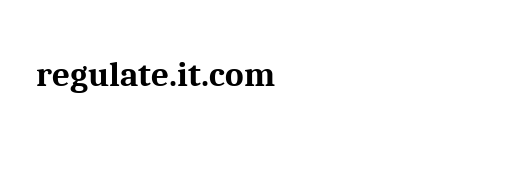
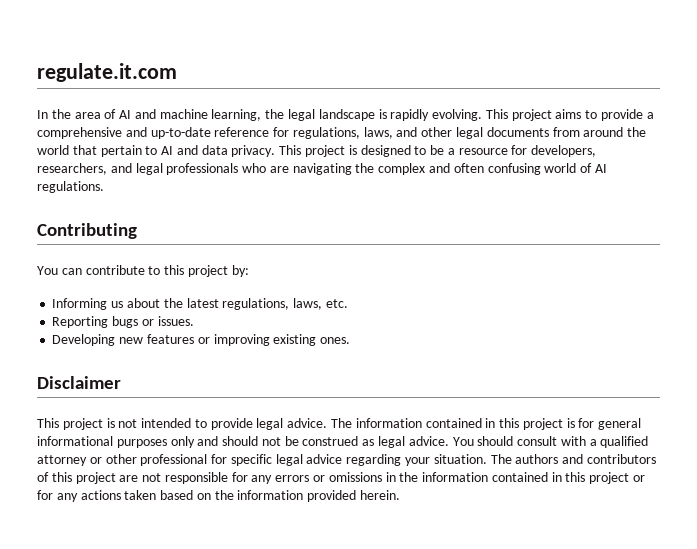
(275, 77) none -> [37,109,654,121] [37,127,647,139] [37,145,597,157] [37,163,607,175] [37,181,104,193] [37,223,137,239] [37,265,249,277] [52,298,348,310] [52,316,194,328] [52,334,351,346] [37,376,121,389] [37,418,642,430] [37,436,649,448] [37,454,656,466] [37,472,646,484] [37,490,401,502] // In the area of AI and machine learning, the legal landscape is rapidly evolving. This project aims to provide a comprehensive and up-to-date reference for regulations, laws, and other legal documents from around the world that pertain to AI and data privacy. This project is designed to be a resource for developers, researchers, and legal professionals who are navigating the complex and often confusing world of AI regulations. // Contributing // You can contribute to this project by: // Informing us about the latest regulations, laws, etc. // Reporting bugs or issues. // Developing new features or improving existing ones. // Disclaimer // This project is not intended to provide legal advice. The information contained in this project is for general informational purposes only and should not be construed as legal advice. You should consult with a qualified attorney or other professional for specific legal advice regarding your situation. The authors and contributors of this project are not responsible for any errors or omissions in the information contained in this project or for any actions taken based on the information provided herein.

